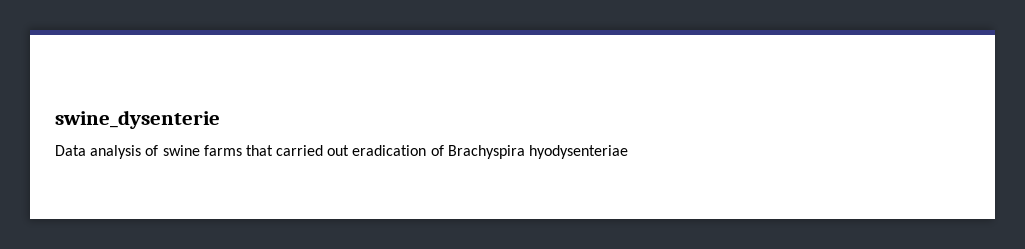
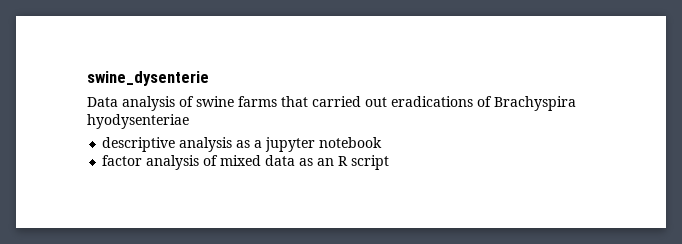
[352,145,427,156] eradication -> [391,96,473,107] eradications
(629, 152) none -> [102,137,383,152] [102,155,390,170] // descriptive analysis as a jupyter notebook // factor analysis of mixed data as an R script

